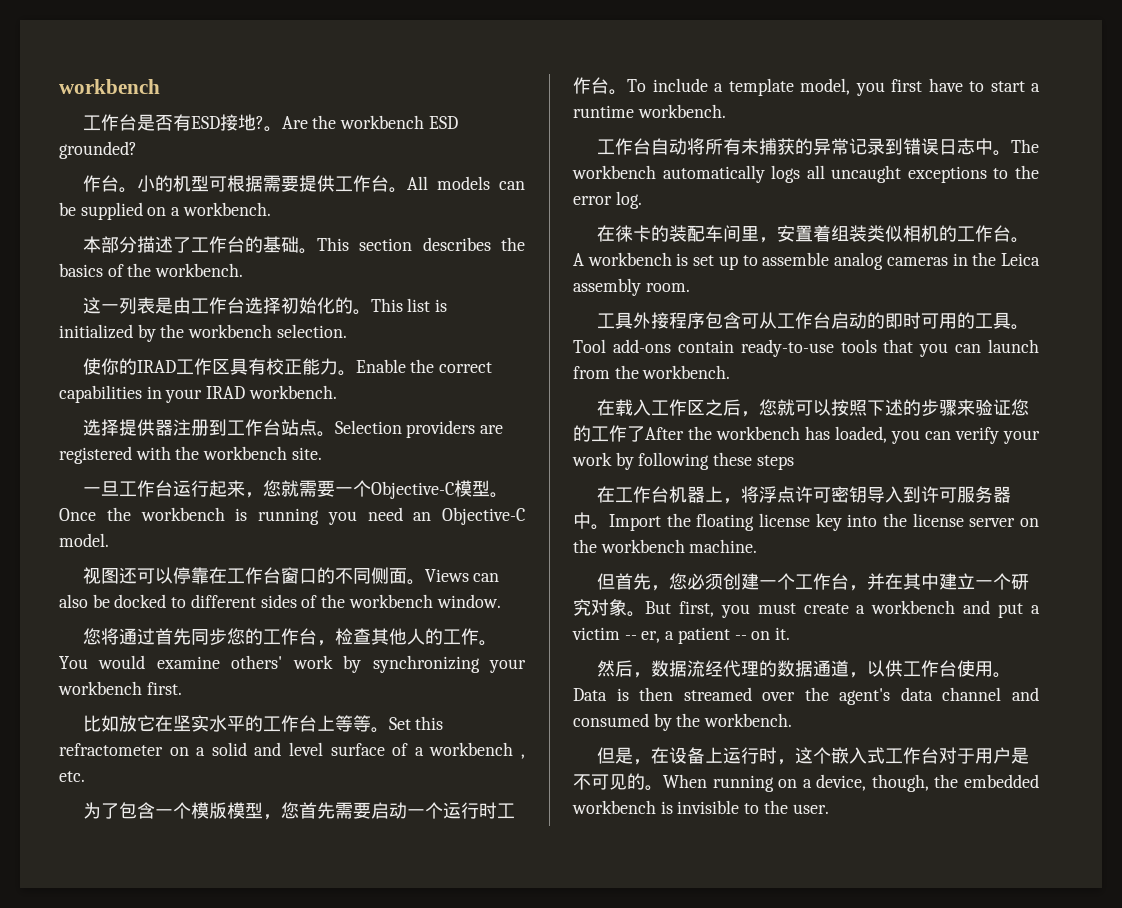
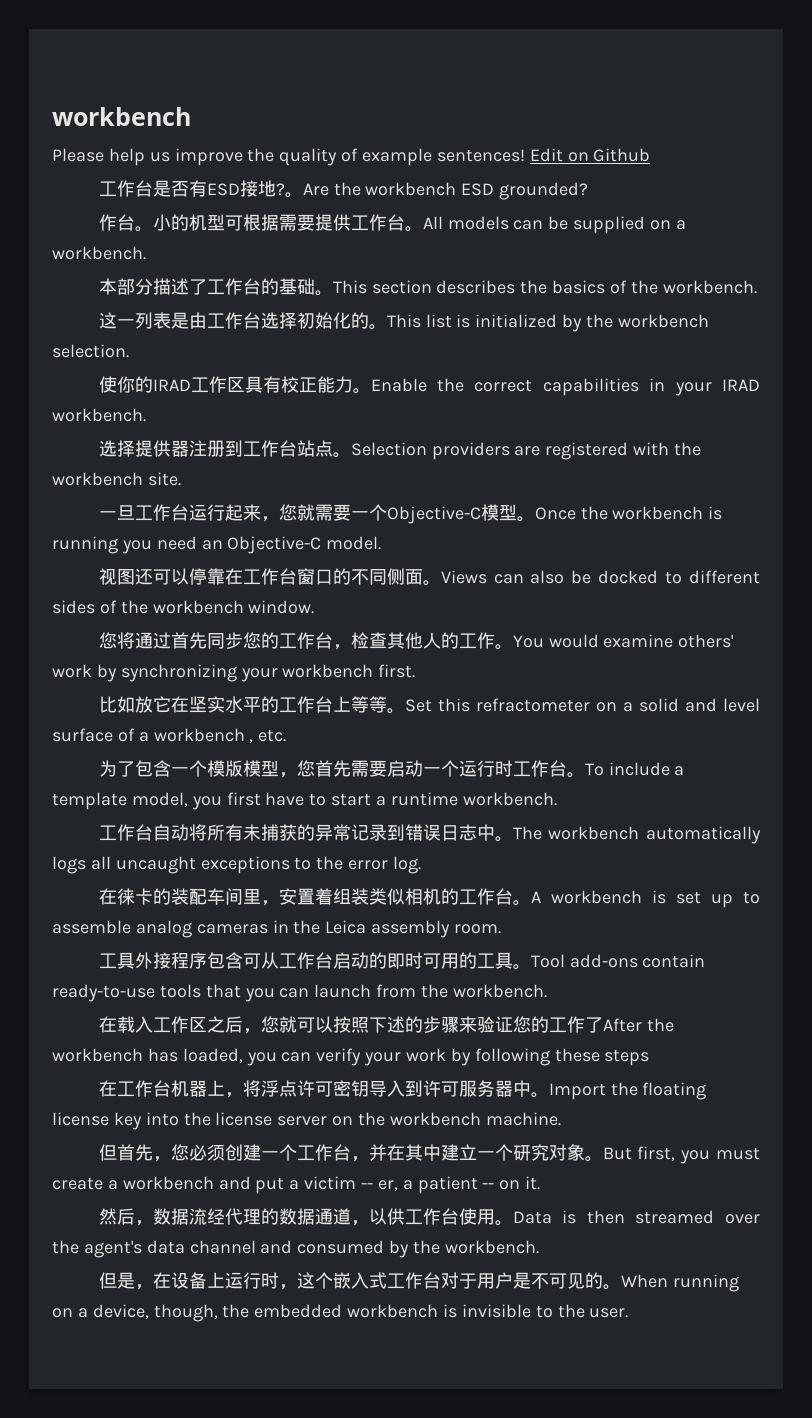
[59,79,160,94] workbench -> [52,107,191,126] [52,148,651,166] workbench // Please help us improve the quality of example sentences! Edit on Github

